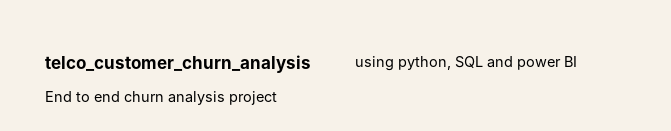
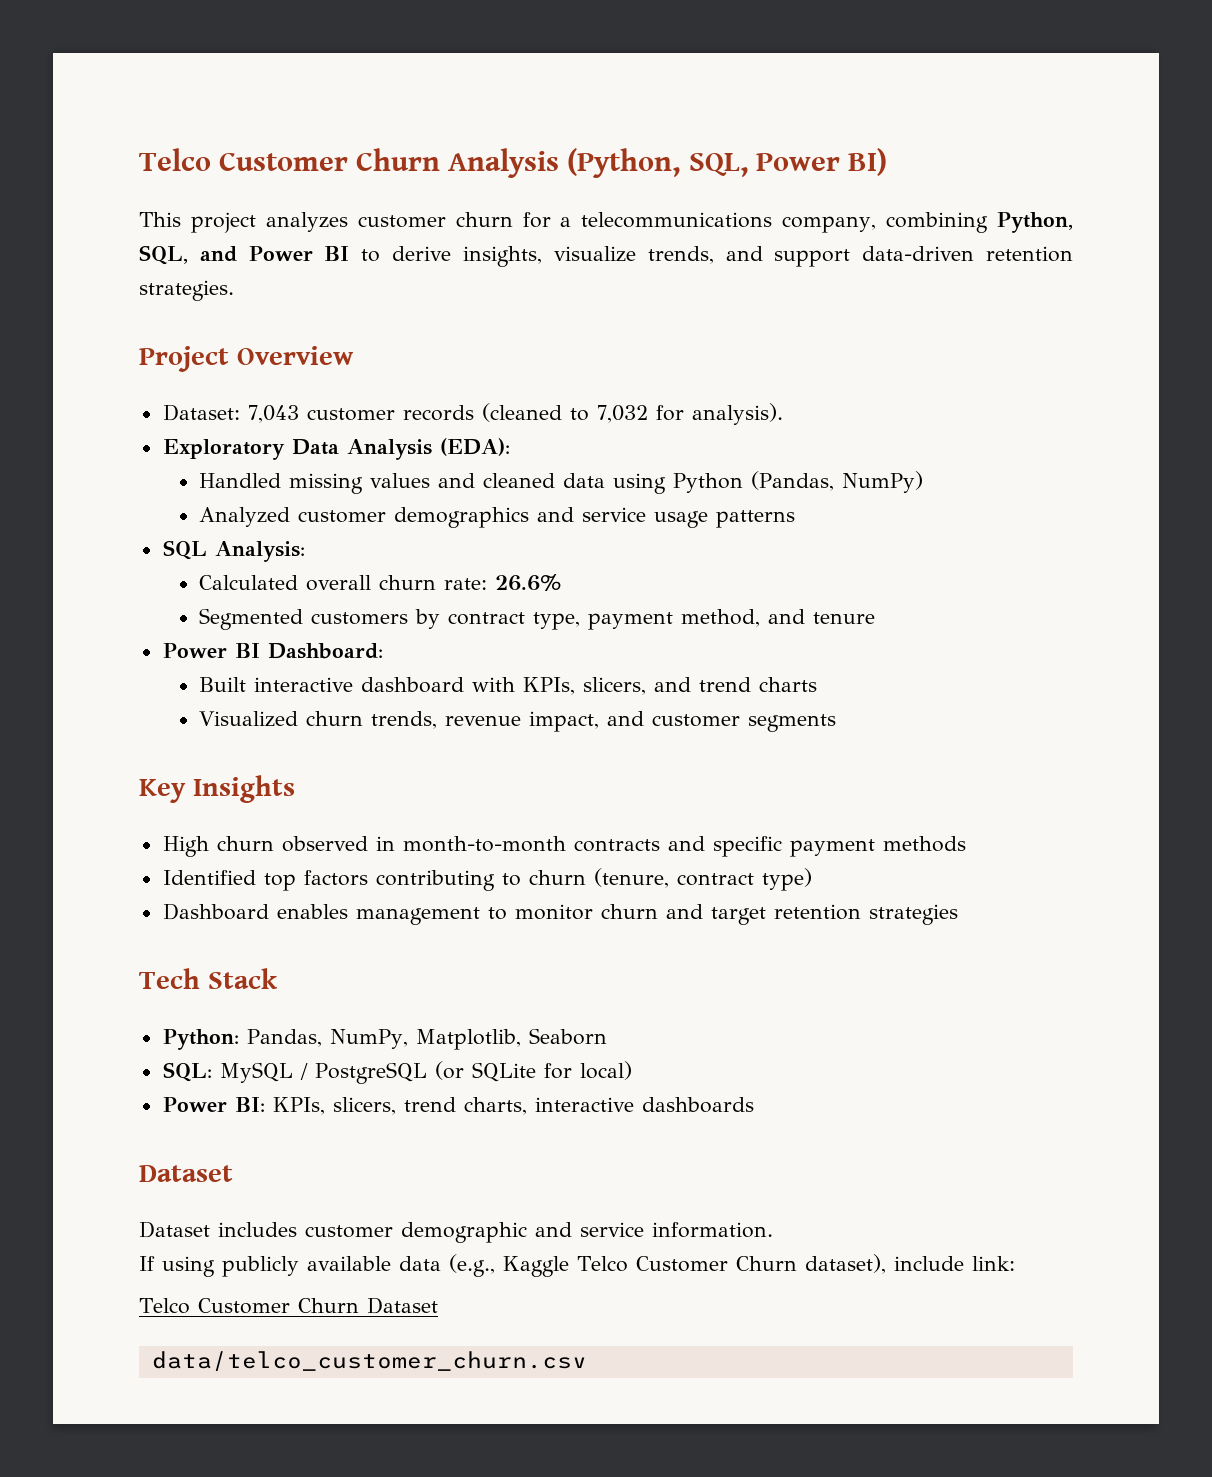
[45,55,311,73] [45,91,277,105] [355,56,577,71] telco_customer_churn_analysis // End to end churn analysis project using python, SQL and power BI -> [139,148,887,178] [139,212,1073,233] [139,245,1073,267] [139,280,234,301] [139,346,354,372] [162,403,783,425] [162,438,510,460] [198,471,923,494] [198,507,795,528] [162,540,305,562] [198,574,561,591] [198,608,875,630] [162,643,383,659] [198,677,817,695] [198,711,836,732] [139,775,295,803] [162,836,966,857] [162,868,812,891] [162,903,958,925] [139,968,278,989] [162,1028,607,1050] [162,1061,632,1084] [162,1097,754,1115] [139,1165,233,1182] [139,1221,773,1243] [139,1254,1015,1277] [139,1297,438,1314] [151,1351,587,1371] Telco Customer Churn Analysis (Python, SQL, Power BI) // This project analyzes customer churn for a telecommunications company, combining Python, SQL, and Power BI to derive insights, visualize trends, and support data-driven retention strategies. // Project Overview // Dataset: 7,043 customer records (cleaned to 7,032 for analysis). // Exploratory Data Analysis (EDA): // Handled missing values and cleaned data using Python (Pandas, NumPy) // Analyzed customer demographics and service usage patterns // SQL Analysis: // Calculated overall churn rate: 26.6% // Segmented customers by contract type, payment method, and tenure // Power BI Dashboard: // Built interactive dashboard with KPIs, slicers, and trend charts // Visualized churn trends, revenue impact, and customer segments // Key Insights // High churn observed in month-to-month contracts and specific payment methods // Identified top factors contributing to churn (tenure, contract type) // Dashboard enables management to monitor churn and target retention strategies // Tech Stack // Python: Pandas, NumPy, Matplotlib, Seaborn // SQL: MySQL / PostgreSQL (or SQLite for local) // Power BI: KPIs, slicers, trend charts, interactive dashboards // Dataset // Dataset includes customer demographic and service information. // If using publicly available data (e.g., Kaggle Telco Customer Churn dataset), include link: // Telco Customer Churn Dataset // data/telco_customer_churn.csv

